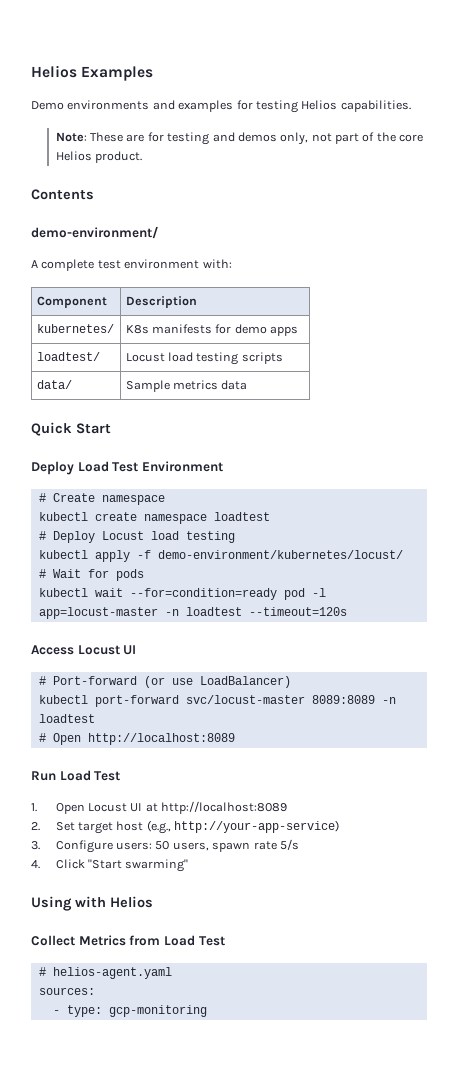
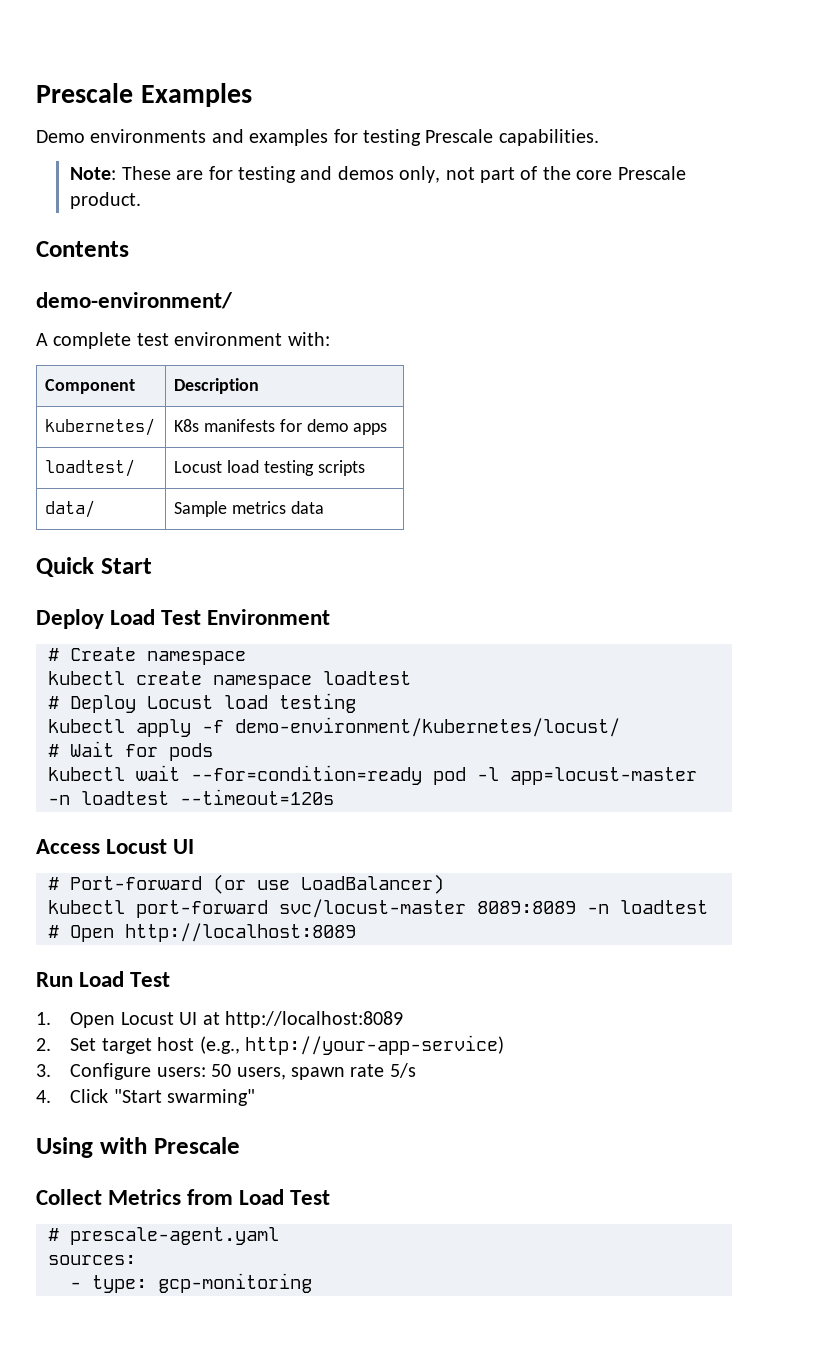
[31,65,77,78] Helios -> [36,83,133,103] Prescale
[301,100,338,110] Helios -> [425,129,494,143] Prescale
[55,151,92,161] Helios -> [617,166,686,180] Prescale
[110,896,153,908] Helios -> [153,1137,240,1154] Prescale
[52,967,172,979] helios-agent.yaml -> [70,1227,279,1245] prescale-agent.yaml

